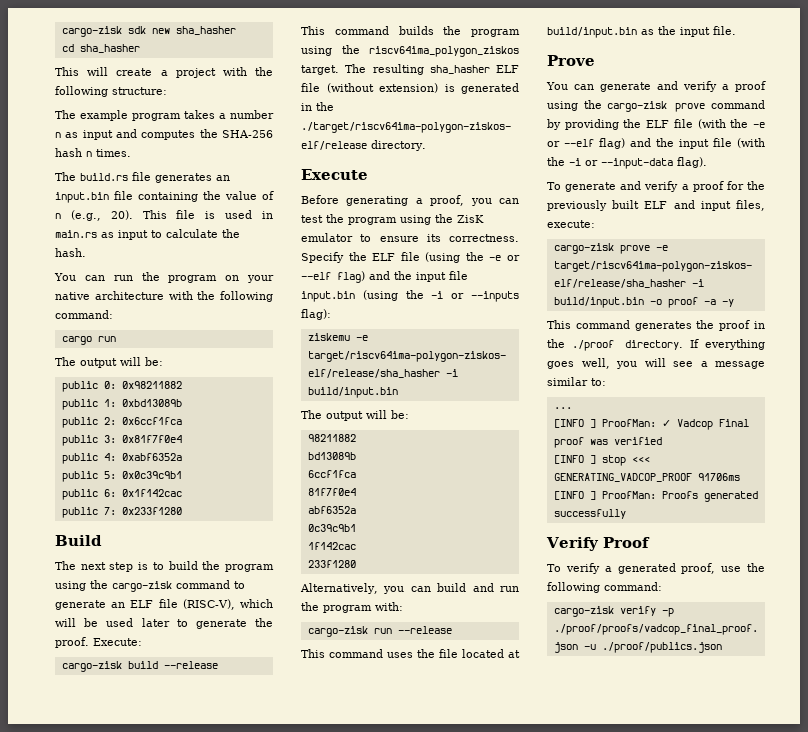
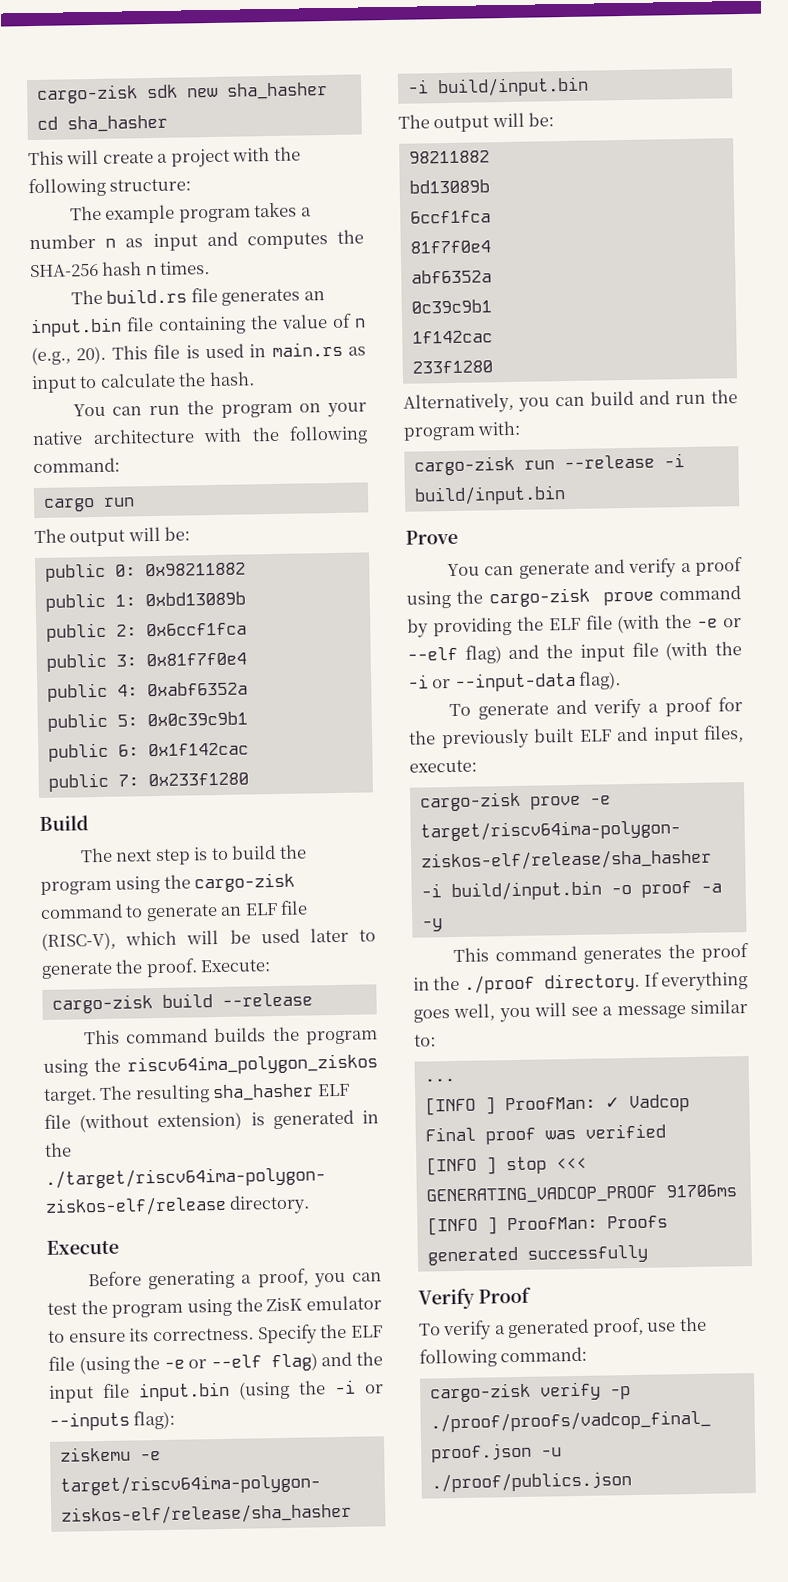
[301,649,520,658] [547,26,736,38] // This command uses the file located at build/input.bin as the input file. -> [663,453,685,468] [413,485,566,506] -i build/input.bin

